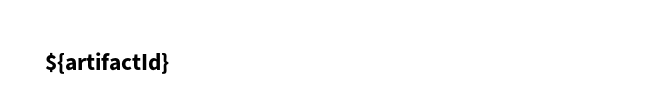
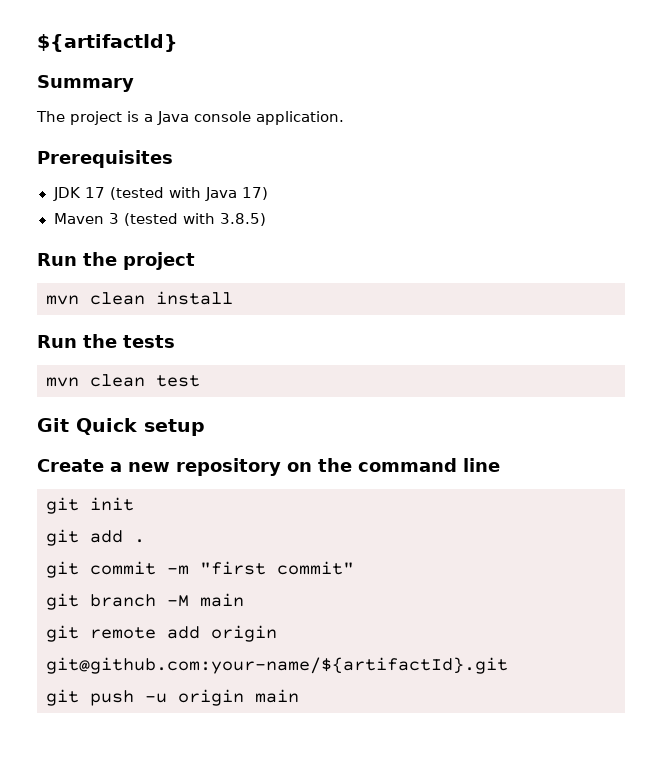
(169, 63) none -> [37,75,134,92] [36,111,344,125] [37,150,173,168] [52,187,268,201] [53,213,266,226] [37,252,195,270] [46,291,233,305] [37,334,175,348] [46,374,200,387] [37,418,205,436] [37,458,500,476] [46,497,134,514] [46,529,145,546] [46,561,354,578] [46,593,244,610] [46,625,277,642] [46,657,508,674] [46,689,299,706] // Summary // The project is a Java console application. // Prerequisites // JDK 17 (tested with Java 17) // Maven 3 (tested with 3.8.5) // Run the project // mvn clean install // Run the tests // mvn clean test // Git Quick setup // Create a new repository on the command line // git init // git add . // git commit -m "first commit" // git branch -M main // git remote add origin git@github.com:your-name/${artifactId}.git // git push -u origin main

